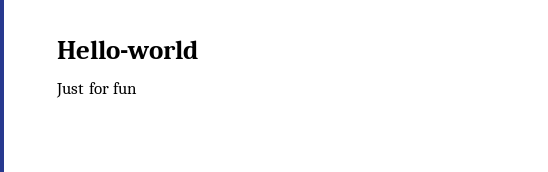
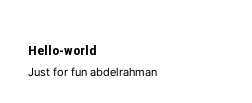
(138, 88) none -> [90,67,158,77] abdelrahman

